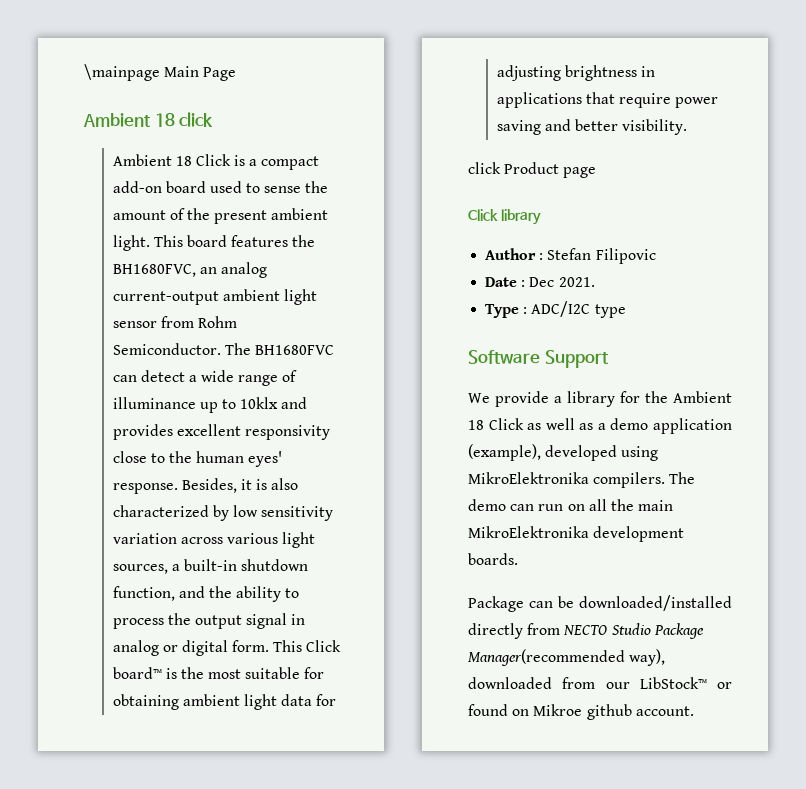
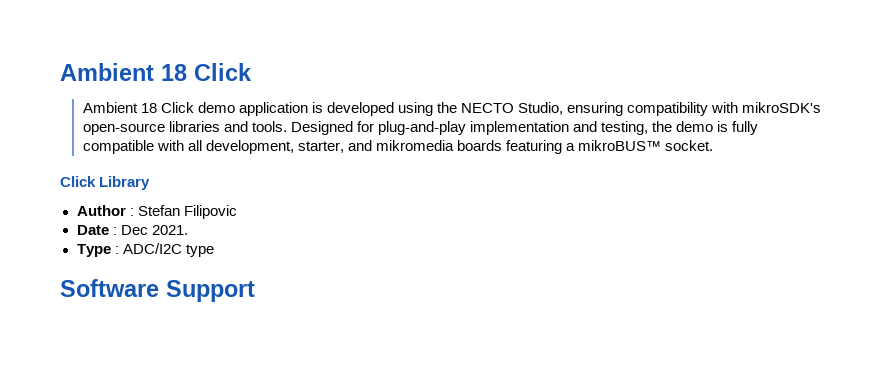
[84,64,237,81] [83,112,214,127] [112,154,320,170] [112,181,329,193] [112,208,329,224] [112,235,316,251] [112,262,267,278] [112,289,317,305] [112,316,237,328] [112,343,334,355] [112,370,298,386] [112,397,308,413] [112,424,330,440] [112,451,283,467] [112,478,299,494] [112,505,334,521] [112,532,316,548] [112,559,309,574] [112,586,300,602] [112,613,306,629] [112,640,342,656] [112,667,325,679] [112,694,337,710] [496,65,655,81] [496,92,719,108] [496,119,688,135] [468,162,597,178] [468,209,541,225] \mainpage Main Page // Ambient 18 click // Ambient 18 Click is a compact add-on board used to sense the amount of the present ambient light. This board features the BH1680FVC, an analog current-output ambient light sensor from Rohm Semiconductor. The BH1680FVC can detect a wide range of illuminance up to 10klx and provides excellent responsivity close to the human eyes' response. Besides, it is also characterized by low sensitivity variation across various light sources, a built-in shutdown function, and the ability to process the output signal in analog or digital form. This Click board™ is the most suitable for obtaining ambient light data for adjusting brightness in applications that require power saving and better visibility. // click Product page // Click library -> [60,63,252,81] [82,102,822,116] [82,121,759,135] [82,140,714,154] [60,176,151,190] Ambient 18 Click // Ambient 18 Click demo application is developed using the NECTO Studio, ensuring compatibility with mikroSDK's open-source libraries and tools. Designed for plug-and-play implementation and testing, the demo is fully compatible with all development, starter, and mikromedia boards featuring a mikroBUS™ socket. // Click Library
[468,391,732,407] [468,418,732,434] [468,444,659,461] [468,472,696,488] [468,499,674,511] [468,526,685,542] [468,553,518,565] [468,595,732,612] [468,623,704,639] [468,649,666,666] [468,677,732,689] [468,704,694,720] // We provide a library for the Ambient 18 Click as well as a demo application (example), developed using MikroElektronika compilers. The demo can run on all the main MikroElektronika development boards. // Package can be downloaded/installed directly from NECTO Studio Package Manager(recommended way), downloaded from our LibStock™ or found on Mikroe github account. -> (255, 291) none

